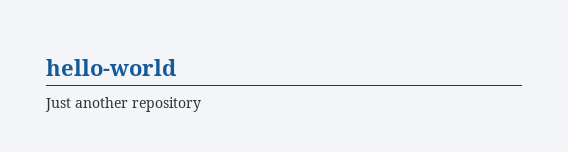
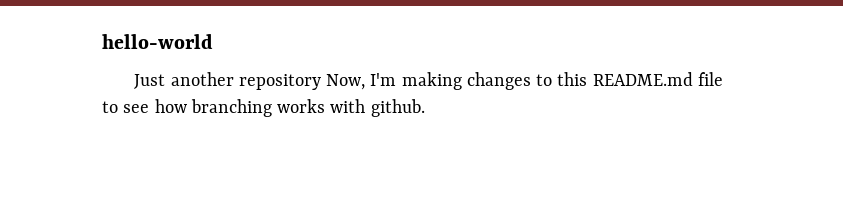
(201, 104) none -> [326,72,723,90] [102,99,425,117] Now, I'm making changes to this README.md file to see how branching works with github.

